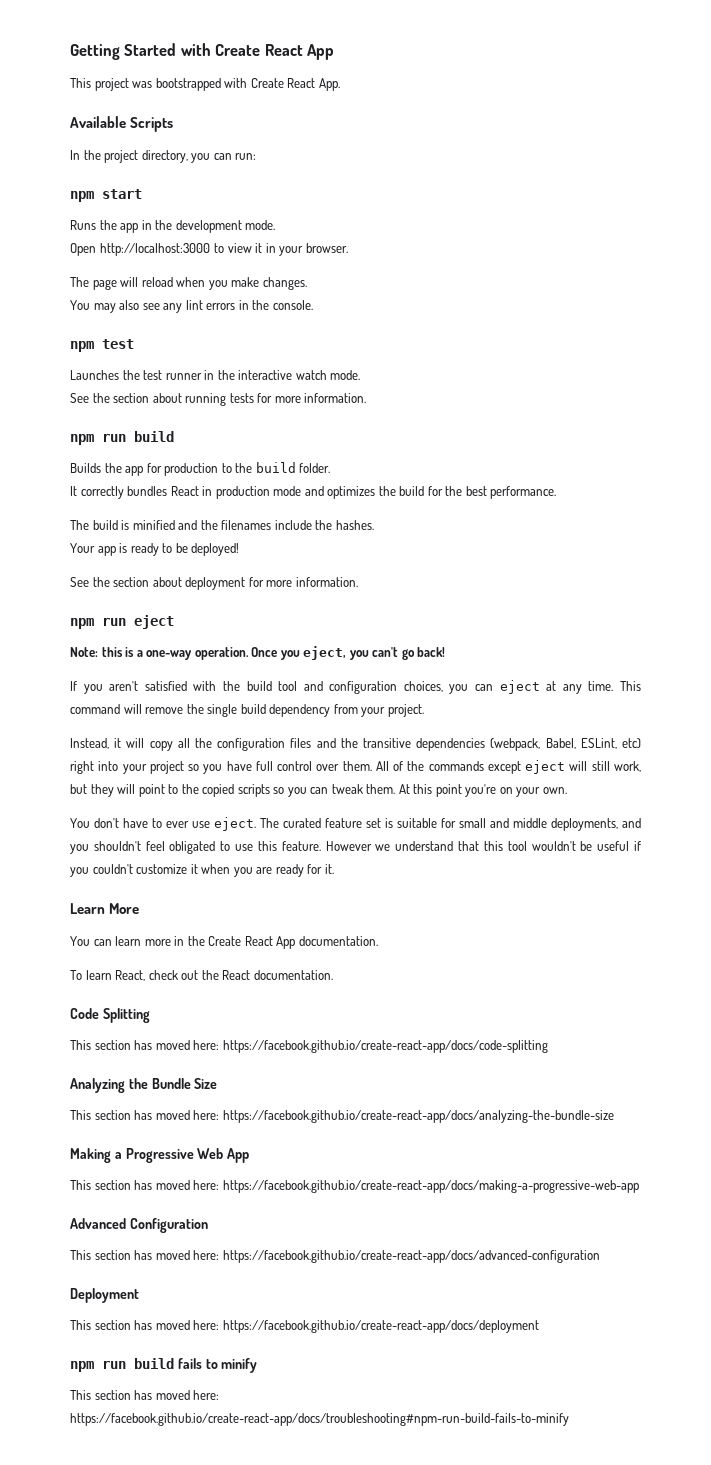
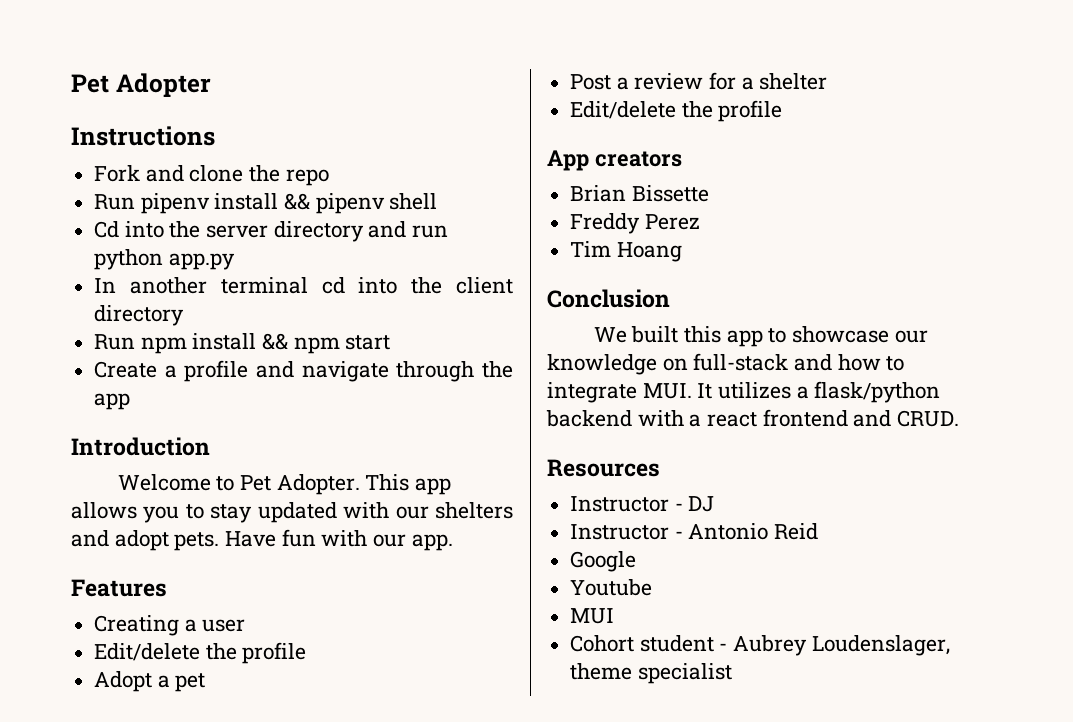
[70,43,335,60] [70,78,340,91] [70,116,174,132] [70,150,257,163] [70,189,142,202] [70,220,276,233] [70,243,348,256] [70,277,307,290] [70,300,313,313] [70,339,134,352] [70,370,361,380] [70,393,367,406] [70,431,174,445] [70,462,331,476] [70,486,557,499] [70,520,374,530] [70,543,240,556] [70,577,358,590] [70,615,174,629] [70,646,446,660] [70,680,641,694] [70,704,424,717] [70,738,641,751] [70,760,641,774] [70,784,567,797] [70,817,641,831] [70,841,641,854] [70,864,334,877] [70,903,140,914] [70,936,378,949] [70,970,333,981] [70,1008,150,1023] [70,1040,548,1053] [70,1078,218,1093] [70,1110,614,1123] [70,1148,250,1163] [70,1180,639,1193] [70,1218,208,1233] [70,1250,600,1263] [70,1288,139,1303] [70,1320,539,1333] [70,1358,258,1373] [70,1390,220,1400] [70,1413,569,1426] Getting Started with Create React App // This project was bootstrapped with Create React App. // Available Scripts // In the project directory, you can run: // npm start // Runs the app in the development mode. // Open http://localhost:3000 to view it in your browser. // The page will reload when you make changes. // You may also see any lint errors in the console. // npm test // Launches the test runner in the interactive watch mode. // See the section about running tests for more information. // npm run build // Builds the app for production to the build folder. // It correctly bundles React in production mode and optimizes the build for the best performance. // The build is minified and the filenames include the hashes. // Your app is ready to be deployed! // See the section about deployment for more information. // npm run eject // Note: this is a one-way operation. Once you eject, you can't go back! // If you aren't satisfied with the build tool and configuration choices, you can eject at any time. This command will remove the single build dependency from your project. // Instead, it will copy all the configuration files and the transitive dependencies (webpack, Babel, ESLint, etc) right into your project so you have full control over them. All of the commands except eject will still work, but they will point to the copied scripts so you can tweak them. At this point you're on your own. // You don't have to ever use eject. The curated feature set is suitable for small and middle deployments, and you shouldn't feel obligated to use this feature. However we understand that this tool wouldn't be useful if you couldn't customize it when you are ready for it. // Learn More // You can learn more in the Create React App documentation. // To learn React, check out the React documentation. // Code Splitting // This section has moved here: https://facebook.github.io/create-react-app/docs/code-splitting // Analyzing the Bundle Size // This section has moved here: https://facebook.github.io/create-react-app/docs/analyzing-the-bundle-size // Making a Progressive Web App // This section has moved here: https://facebook.github.io/create-react-app/docs/making-a-progressive-web-app // Advanced Configuration // This section has moved here: https://facebook.github.io/create-react-app/docs/advanced-configuration // Deployment // This section has moved here: https://facebook.github.io/create-react-app/docs/deployment // npm run build fails to minify // This section has moved here: https://facebook.github.io/create-react-app/docs/troubleshooting#npm-run-build-fails-to-minify -> [71,73,211,97] [71,126,215,146] [94,165,329,186] [94,193,438,214] [94,221,449,242] [94,249,235,270] [94,277,513,294] [94,305,185,326] [94,333,391,354] [94,360,513,382] [94,393,131,410] [71,437,210,456] [117,474,451,495] [71,502,513,523] [71,529,453,551] [71,579,167,597] [94,615,246,636] [94,642,307,664] [94,671,206,692] [570,72,828,90] [570,100,783,122] [547,150,682,171] [570,185,709,202] [570,213,700,234] [570,241,682,262] [547,289,670,308] [593,326,928,347] [547,353,905,375] [547,381,941,403] [546,409,960,427] [547,459,660,477] [570,496,715,512] [570,523,819,540] [570,551,637,572] [570,579,653,596] [570,608,615,624] [570,635,950,656] [570,663,732,684] Pet Adopter // Instructions // Fork and clone the repo // Run pipenv install && pipenv shell // Cd into the server directory and run python app.py // In another terminal cd into the client directory // Run npm install && npm start // Create a profile and navigate through the app // Introduction // Welcome to Pet Adopter. This app allows you to stay updated with our shelters and adopt pets. Have fun with our app. // Features // Creating a user // Edit/delete the profile // Adopt a pet // Post a review for a shelter // Edit/delete the profile // App creators // Brian Bissette // Freddy Perez // Tim Hoang // Conclusion // We built this app to showcase our knowledge on full-stack and how to integrate MUI. It utilizes a flask/python backend with a react frontend and CRUD. // Resources // Instructor - DJ // Instructor - Antonio Reid // Google // Youtube // MUI // Cohort student - Aubrey Loudenslager, theme specialist

